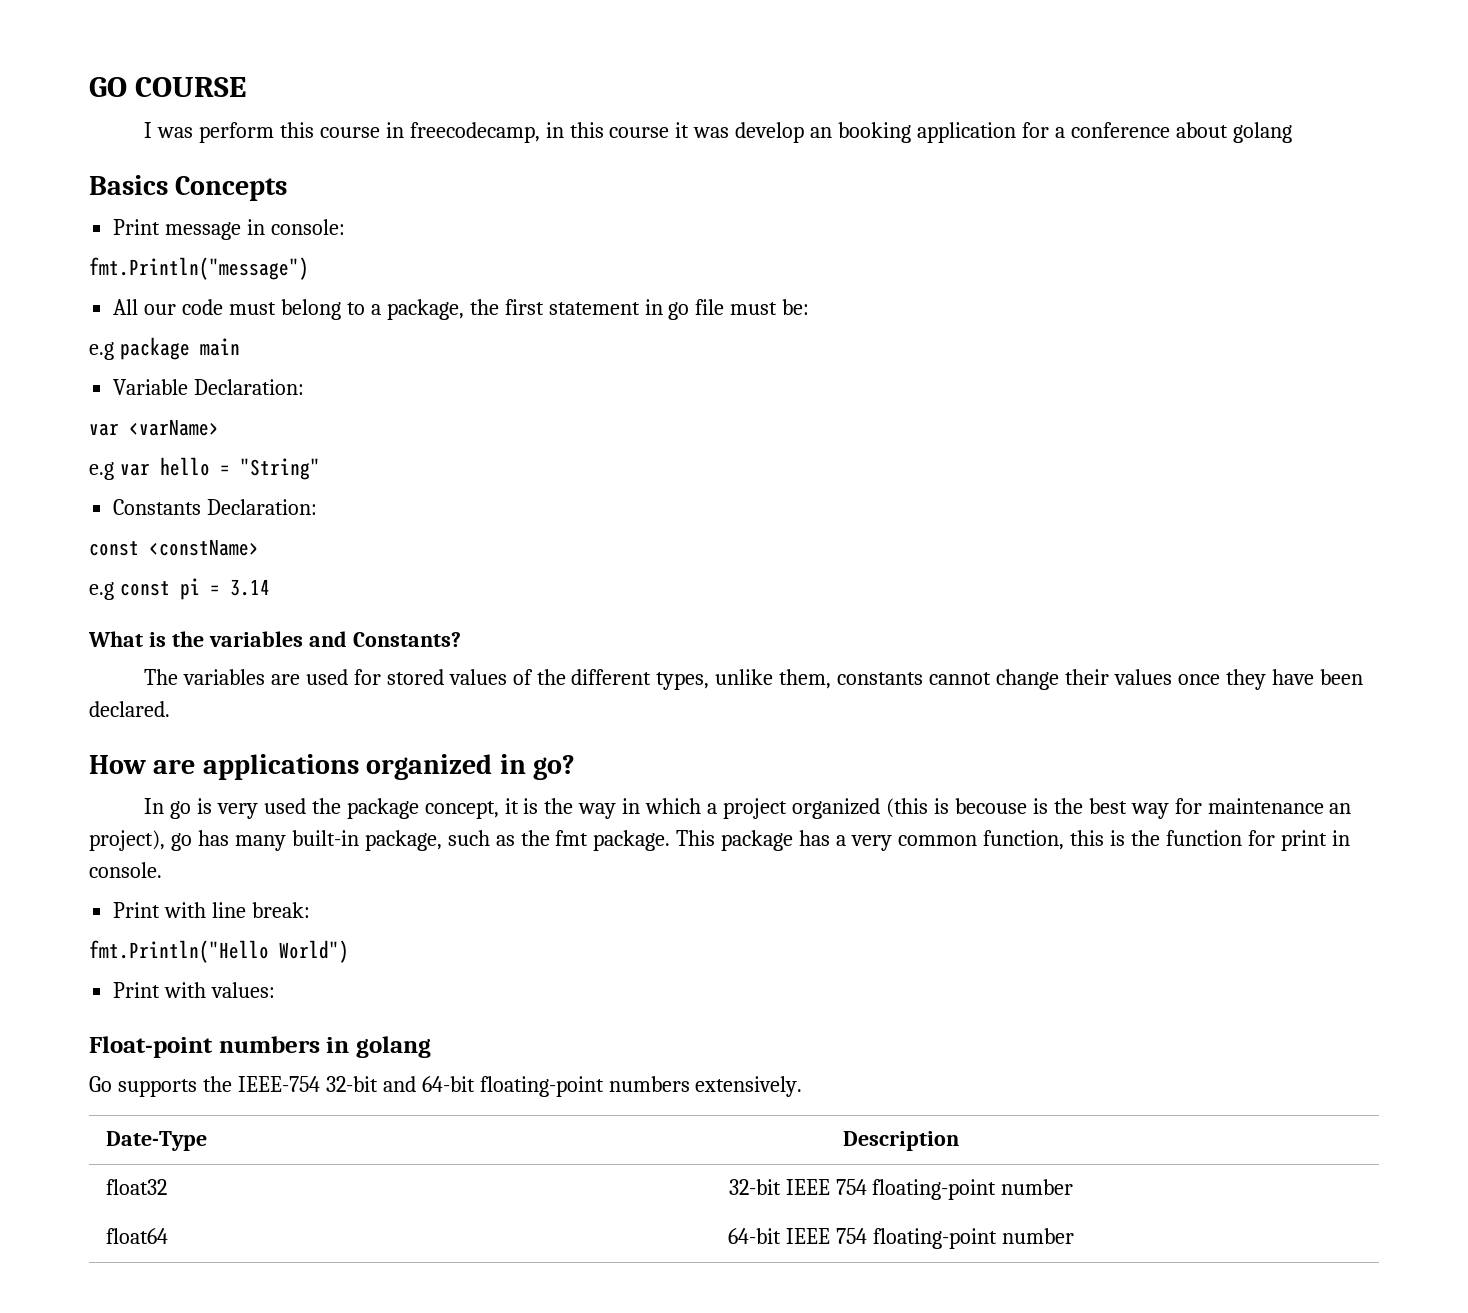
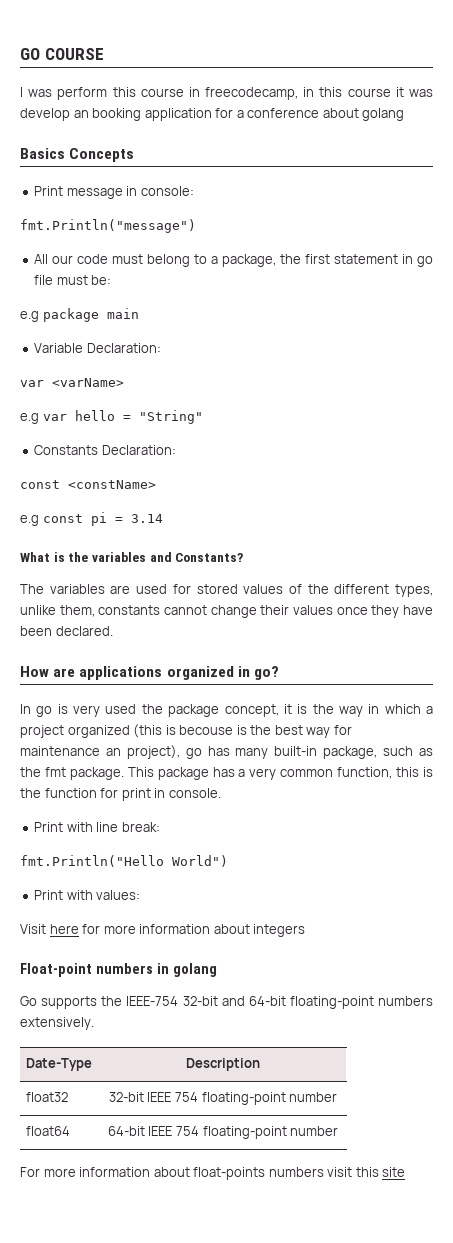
(276, 990) none -> [20,924,306,937] // Visit here for more information about integers
(1074, 1236) none -> [20,1167,406,1180] // For more information about float-points numbers visit this site

